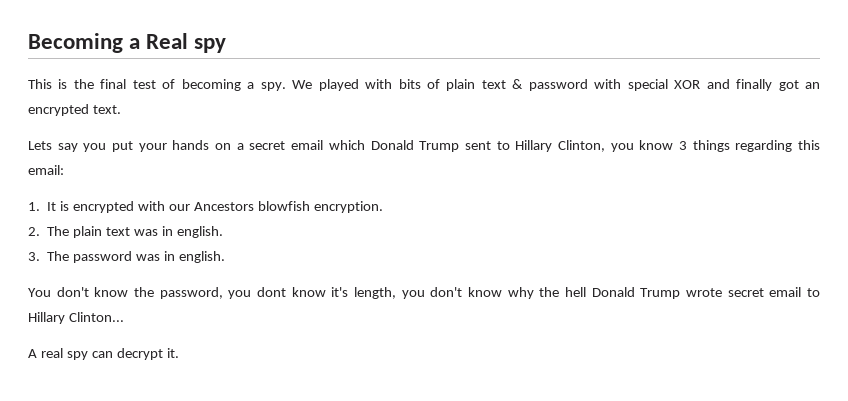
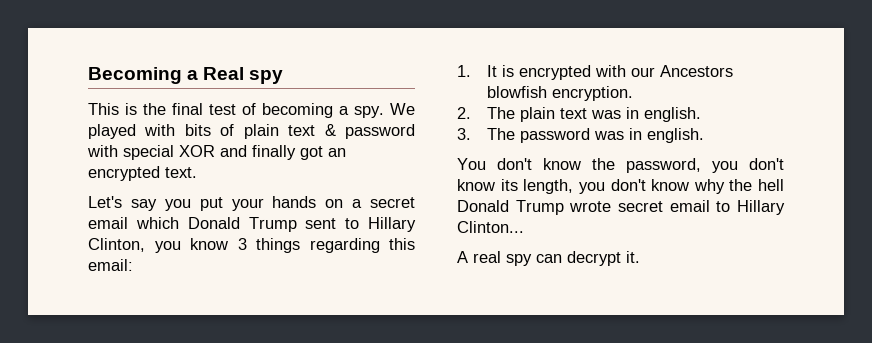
[28,141,52,150] Lets -> [88,196,122,208] Let's
[257,287,349,297] dont know it's -> [749,158,784,170] [457,179,518,191] don't know its

